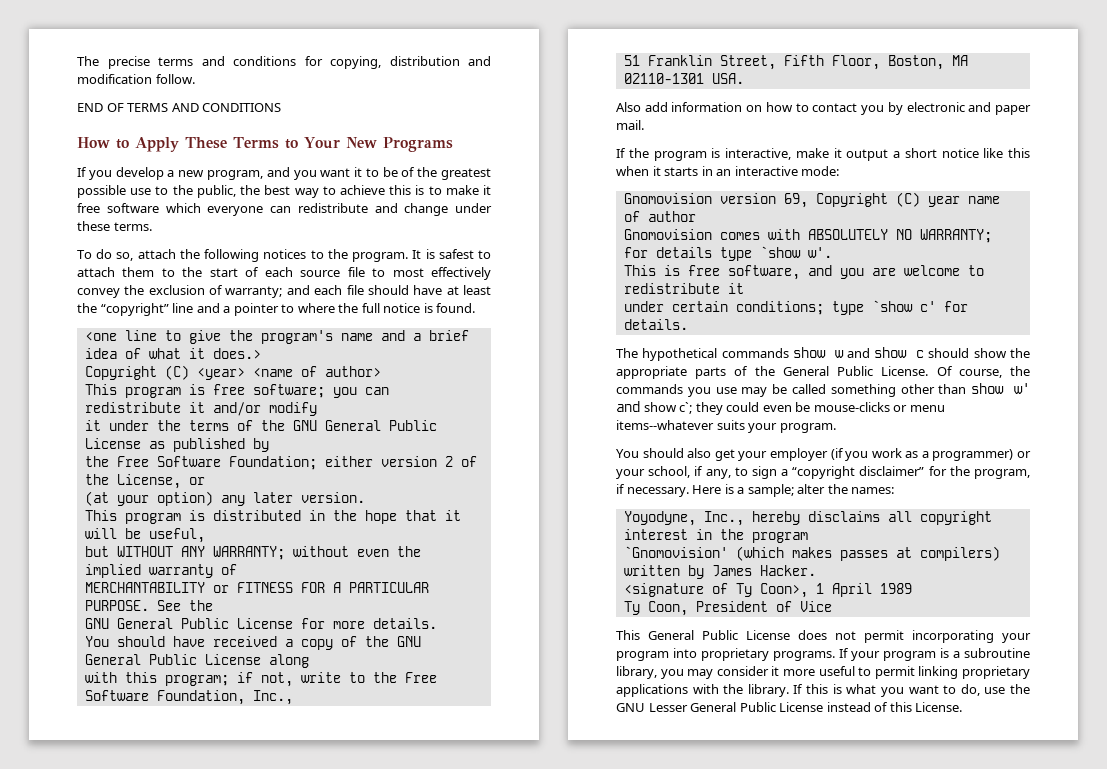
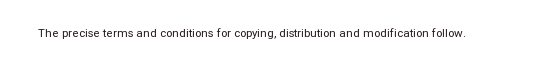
[77,103,282,112] [77,137,453,152] [77,167,491,180] [77,185,492,198] [77,203,492,216] [77,221,152,231] [77,249,491,262] [77,267,491,280] [77,285,492,298] [77,303,476,316] [84,330,469,344] [84,348,261,359] [84,365,381,380] [84,384,389,398] [84,402,317,416] [84,420,437,431] [84,438,269,452] [84,456,477,470] [84,474,205,489] [84,491,365,506] [84,510,461,524] [84,528,205,543] [84,546,421,560] [84,564,237,578] [84,582,429,593] [84,600,213,611] [84,618,437,629] [84,636,421,650] [84,654,309,668] [84,672,437,687] [84,690,293,705] [623,55,968,70] [623,73,744,84] [616,102,1031,115] [616,120,644,130] [616,148,1030,161] [616,166,840,176] [623,192,1000,208] [623,211,696,222] [623,229,992,243] [623,246,832,261] [623,265,984,280] [623,283,744,294] [623,300,968,315] [623,319,688,330] [616,347,1030,361] [616,366,1030,379] [616,383,1030,397] [616,401,945,415] [616,420,836,433] [616,448,1031,461] [616,466,1030,479] [616,484,895,497] [623,511,992,526] [623,529,808,543] [623,546,1000,561] [623,565,816,579] [623,583,912,598] [623,601,832,616] [616,630,1031,643] [616,648,1030,661] [616,666,1030,679] [616,684,1030,697] [616,702,963,712] // END OF TERMS AND CONDITIONS // How to Apply These Terms to Your New Programs // If you develop a new program, and you want it to be of the greatest possible use to the public, the best way to achieve this is to make it free software which everyone can redistribute and change under these terms. // To do so, attach the following notices to the program. It is safest to attach them to the start of each source file to most effectively convey the exclusion of warranty; and each file should have at least the “copyright” line and a pointer to where the full notice is found. // <one line to give the program's name and a brief idea of what it does.> // Copyright (C) <year> <name of author> // This program is free software; you can redistribute it and/or modify // it under the terms of the GNU General Public License as published by // the Free Software Foundation; either version 2 of the License, or // (at your option) any later version. // This program is distributed in the hope that it will be useful, // but WITHOUT ANY WARRANTY; without even the implied warranty of // MERCHANTABILITY or FITNESS FOR A PARTICULAR PURPOSE. See the // GNU General Public License for more details. // You should have received a copy of the GNU General Public License along // with this program; if not, write to the Free Software Foundation, Inc., // 51 Franklin Street, Fifth Floor, Boston, MA 02110-1301 USA. // Also add information on how to contact you by electronic and paper mail. // If the program is interactive, make it output a short notice like this when it starts in an interactive mode: // Gnomovision version 69, Copyright (C) year name of author // Gnomovision comes with ABSOLUTELY NO WARRANTY; for details type `show w'. // This is free software, and you are welcome to redistribute it // under certain conditions; type `show c' for details. // The hypothetical commands show w and show c should show the appropriate parts of the General Public License. Of course, the commands you use may be called something other than show w' and show c`; they could even be mouse-clicks or menu items--whatever suits your program. // You should also get your employer (if you work as a programmer) or your school, if any, to sign a “copyright disclaimer” for the program, if necessary. Here is a sample; alter the names: // Yoyodyne, Inc., hereby disclaims all copyright interest in the program // `Gnomovision' (which makes passes at compilers) written by James Hacker. // <signature of Ty Coon>, 1 April 1989 // Ty Coon, President of Vice // This General Public License does not permit incorporating your program into proprietary programs. If your program is a subroutine library, you may consider it more useful to permit linking proprietary applications with the library. If this is what you want to do, use the GNU Lesser General Public License instead of this License. -> (467, 32) none

